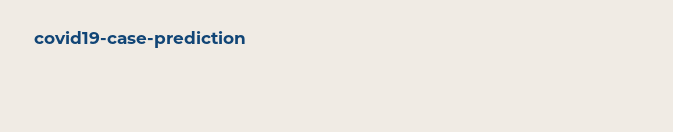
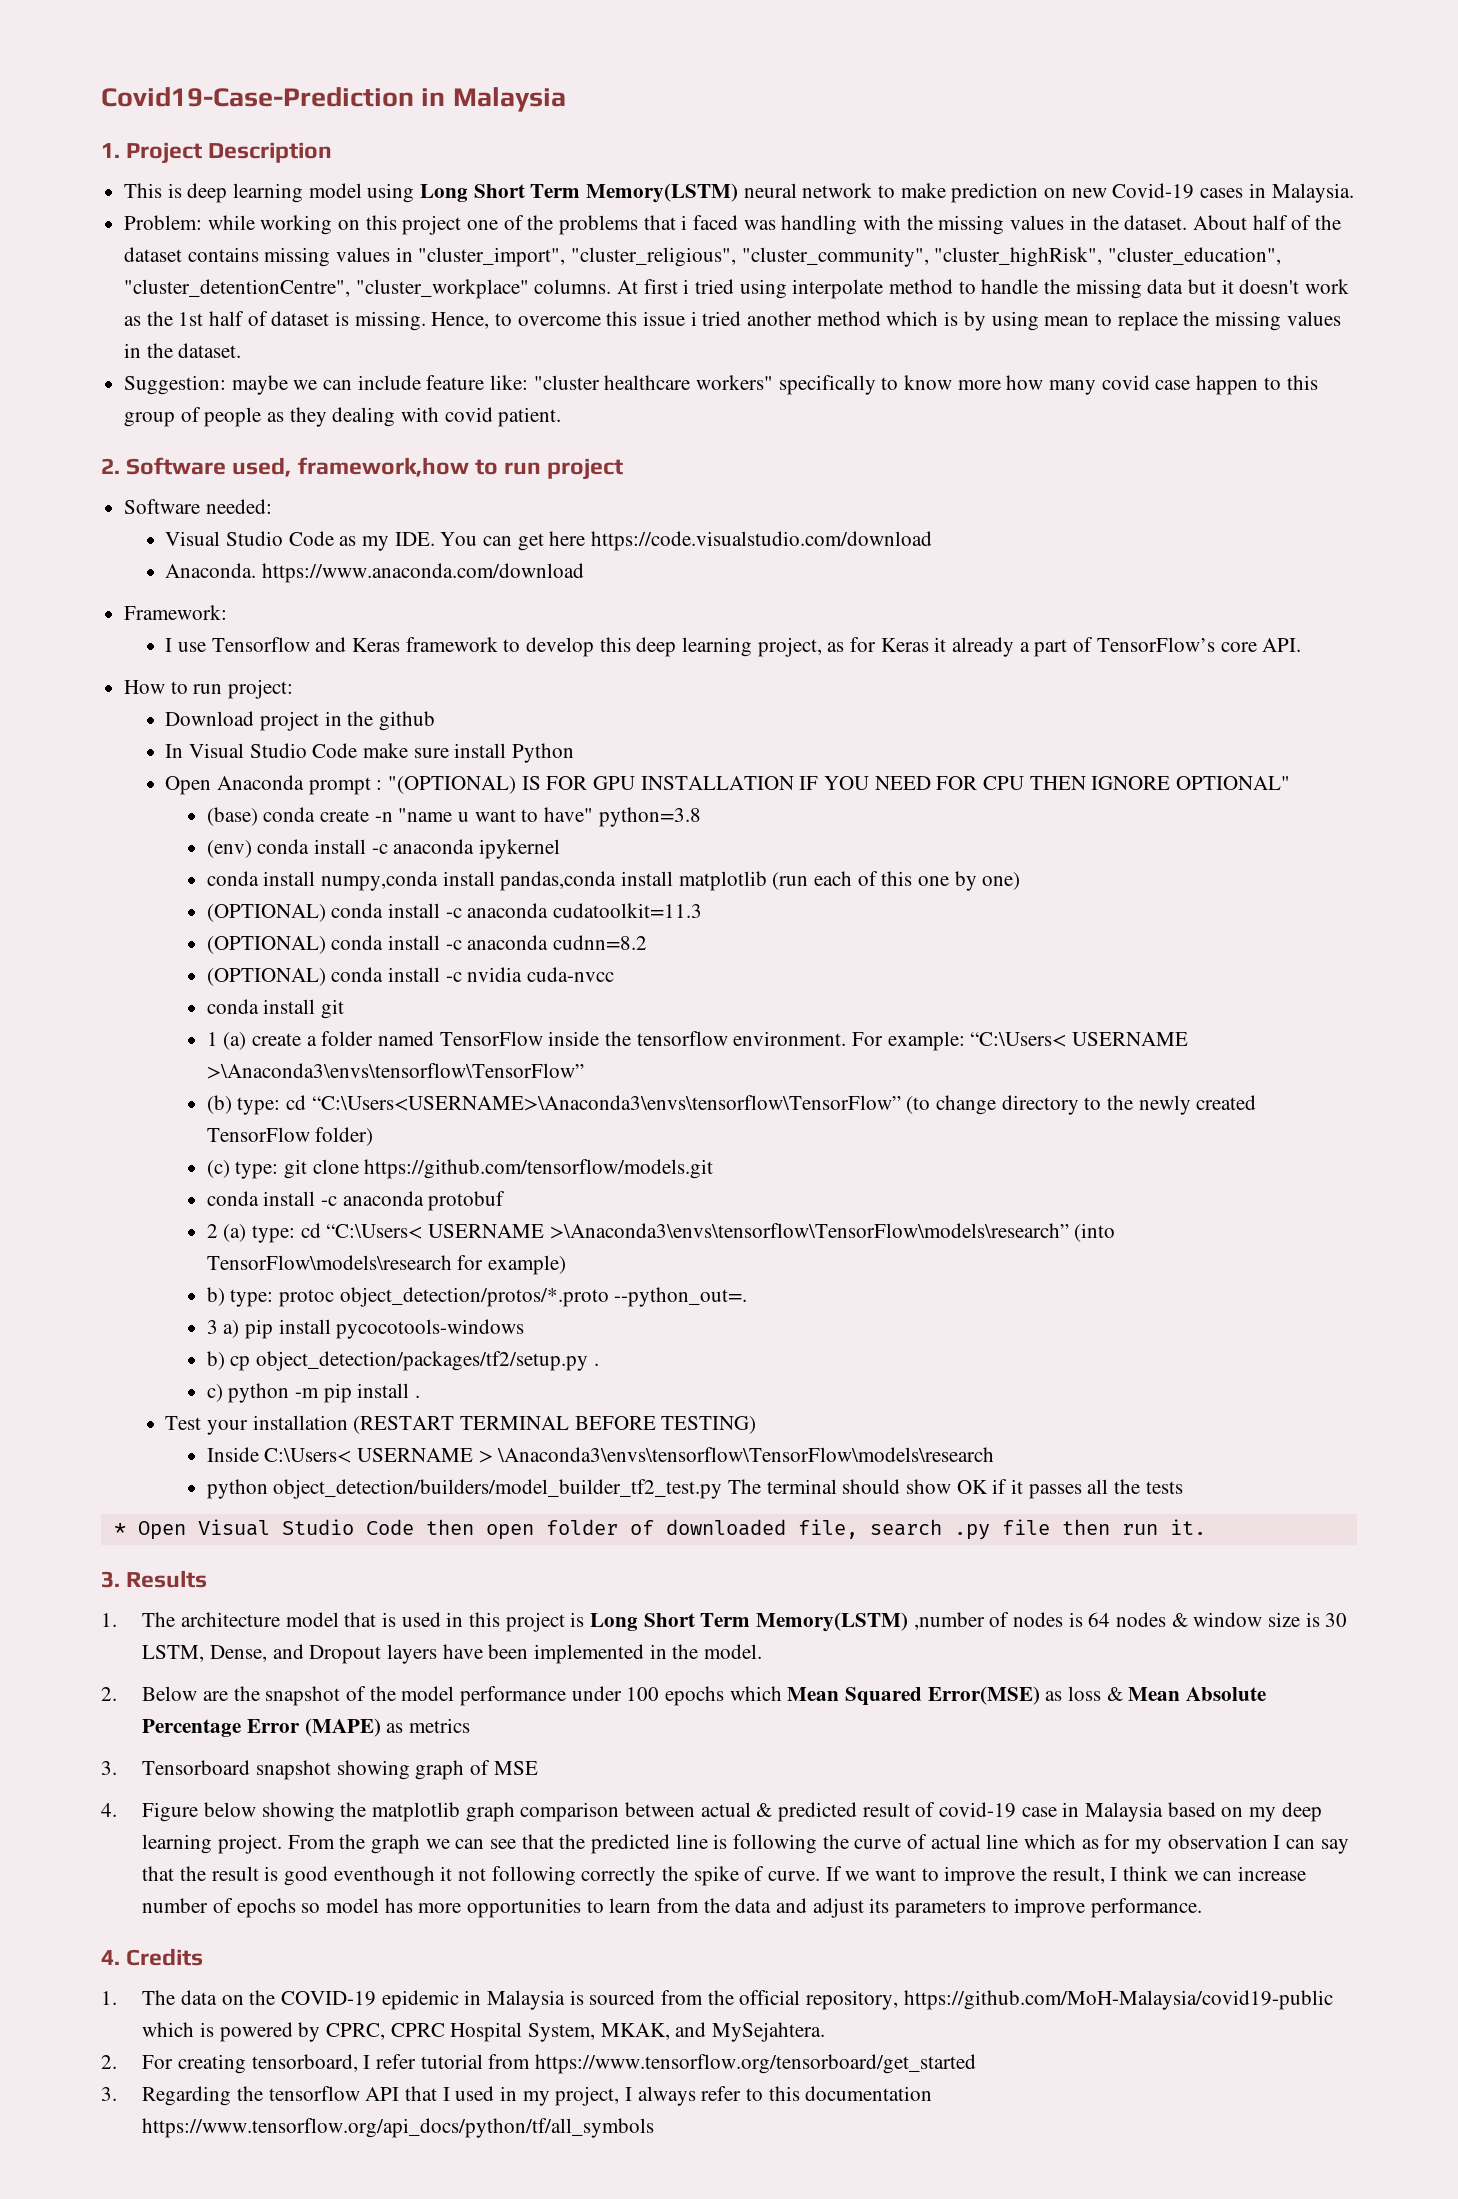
[34,31,246,48] covid19-case-prediction -> [101,87,566,112] [101,142,333,164] [124,183,1354,203] [124,215,1341,235] [124,247,1282,267] [124,279,1350,299] [124,311,1341,331] [124,343,242,358] [124,375,1318,395] [124,407,562,427] [101,457,624,480] [124,499,272,514] [165,531,933,551] [165,563,585,583] [124,605,228,620] [165,637,1302,657] [124,679,294,699] [165,711,436,731] [165,743,575,763] [165,775,1291,795] [206,807,701,827] [206,839,561,859] [206,871,1021,891] [206,903,703,922] [206,935,648,954] [206,967,615,986] [206,999,345,1019] [206,1031,1189,1051] [206,1063,584,1079] [206,1095,1257,1115] [206,1127,374,1146] [206,1159,714,1179] [206,1191,506,1211] [206,1223,1116,1243] [206,1255,567,1275] [206,1287,748,1307] [206,1319,525,1339] [206,1351,599,1371] [206,1383,421,1403] [165,1415,757,1435] [206,1447,995,1463] [206,1479,1183,1499] [113,1519,1206,1540] [101,1570,208,1588] [101,1612,1348,1632] [142,1644,763,1664] [101,1686,1267,1706] [142,1718,471,1737] [101,1760,538,1780] [101,1802,1322,1822] [142,1834,1349,1854] [142,1866,1307,1886] [142,1898,1203,1918] [101,1948,204,1966] [101,1990,1333,2010] [142,2022,826,2042] [101,2054,977,2074] [101,2086,933,2106] [142,2118,655,2138] Covid19-Case-Prediction in Malaysia // 1. Project Description // This is deep learning model using Long Short Term Memory(LSTM) neural network to make prediction on new Covid-19 cases in Malaysia. // Problem: while working on this project one of the problems that i faced was handling with the missing values in the dataset. About half of the dataset contains missing values in "cluster_import", "cluster_religious", "cluster_community", "cluster_highRisk", "cluster_education", "cluster_detentionCentre", "cluster_workplace" columns. At first i tried using interpolate method to handle the missing data but it doesn't work as the 1st half of dataset is missing. Hence, to overcome this issue i tried another method which is by using mean to replace the missing values in the dataset. // Suggestion: maybe we can include feature like: "cluster healthcare workers" specifically to know more how many covid case happen to this group of people as they dealing with covid patient. // 2. Software used, framework,how to run project // Software needed: // Visual Studio Code as my IDE. You can get here https://code.visualstudio.com/download // Anaconda. https://www.anaconda.com/download // Framework: // I use Tensorflow and Keras framework to develop this deep learning project, as for Keras it already a part of TensorFlow’s core API. // How to run project: // Download project in the github // In Visual Studio Code make sure install Python // Open Anaconda prompt : "(OPTIONAL) IS FOR GPU INSTALLATION IF YOU NEED FOR CPU THEN IGNORE OPTIONAL" // (base) conda create -n "name u want to have" python=3.8 // (env) conda install -c anaconda ipykernel // conda install numpy,conda install pandas,conda install matplotlib (run each of this one by one) // (OPTIONAL) conda install -c anaconda cudatoolkit=11.3 // (OPTIONAL) conda install -c anaconda cudnn=8.2 // (OPTIONAL) conda install -c nvidia cuda-nvcc // conda install git // 1 (a) create a folder named TensorFlow inside the tensorflow environment. For example: “C:\Users< USERNAME >\Anaconda3\envs\tensorflow\TensorFlow” // (b) type: cd “C:\Users<USERNAME>\Anaconda3\envs\tensorflow\TensorFlow” (to change directory to the newly created TensorFlow folder) // (c) type: git clone https://github.com/tensorflow/models.git // conda install -c anaconda protobuf // 2 (a) type: cd “C:\Users< USERNAME >\Anaconda3\envs\tensorflow\TensorFlow\models\research” (into TensorFlow\models\research for example) // b) type: protoc object_detection/protos/*.proto --python_out=. // 3 a) pip install pycocotools-windows // b) cp object_detection/packages/tf2/setup.py . // c) python -m pip install . // Test your installation (RESTART TERMINAL BEFORE TESTING) // Inside C:\Users< USERNAME > \Anaconda3\envs\tensorflow\TensorFlow\models\research // python object_detection/builders/model_builder_tf2_test.py The terminal should show OK if it passes all the tests // * Open Visual Studio Code then open folder of downloaded file, search .py file then run it. // 3. Results // 1. The architecture model that is used in this project is Long Short Term Memory(LSTM) ,number of nodes is 64 nodes & window size is 30 LSTM, Dense, and Dropout layers have been implemented in the model. // 2. Below are the snapshot of the model performance under 100 epochs which Mean Squared Error(MSE) as loss & Mean Absolute Percentage Error (MAPE) as metrics // 3. Tensorboard snapshot showing graph of MSE // 4. Figure below showing the matplotlib graph comparison between actual & predicted result of covid-19 case in Malaysia based on my deep learning project. From the graph we can see that the predicted line is following the curve of actual line which as for my observation I can say that the result is good eventhough it not following correctly the spike of curve. If we want to improve the result, I think we can increase number of epochs so model has more opportunities to learn from the data and adjust its parameters to improve performance. // 4. Credits // 1. The data on the COVID-19 epidemic in Malaysia is sourced from the official repository, https://github.com/MoH-Malaysia/covid19-public which is powered by CPRC, CPRC Hospital System, MKAK, and MySejahtera. // 2. For creating tensorboard, I refer tutorial from https://www.tensorflow.org/tensorboard/get_started // 3. Regarding the tensorflow API that I used in my project, I always refer to this documentation https://www.tensorflow.org/api_docs/python/tf/all_symbols

